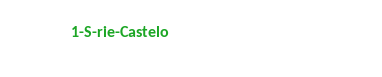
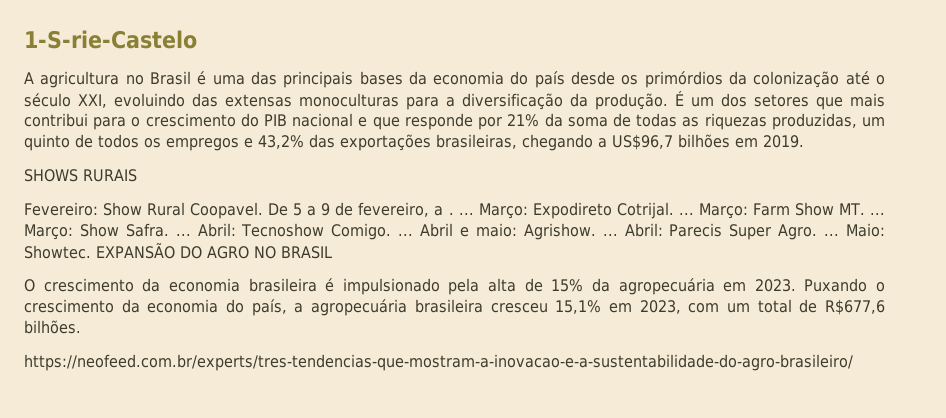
(169, 31) none -> [24,71,885,88] [24,91,885,110] [24,113,886,130] [24,134,804,151] [24,169,137,182] [24,202,885,219] [24,223,885,240] [24,243,332,259] [24,278,885,295] [24,299,885,316] [24,320,81,334] [24,354,853,371] // A agricultura no Brasil é uma das principais bases da economia do país desde os primórdios da colonização até o século XXI, evoluindo das extensas monoculturas para a diversificação da produção. É um dos setores que mais contribui para o crescimento do PIB nacional e que responde por 21% da soma de todas as riquezas produzidas, um quinto de todos os empregos e 43,2% das exportações brasileiras, chegando a US$96,7 bilhões em 2019. // SHOWS RURAIS // Fevereiro: Show Rural Coopavel. De 5 a 9 de fevereiro, a . ... Março: Expodireto Cotrijal. ... Março: Farm Show MT. ... Março: Show Safra. ... Abril: Tecnoshow Comigo. ... Abril e maio: Agrishow. ... Abril: Parecis Super Agro. ... Maio: Showtec. EXPANSÃO DO AGRO NO BRASIL // O crescimento da economia brasileira é impulsionado pela alta de 15% da agropecuária em 2023. Puxando o crescimento da economia do país, a agropecuária brasileira cresceu 15,1% em 2023, com um total de R$677,6 bilhões. // https://neofeed.com.br/experts/tres-tendencias-que-mostram-a-inovacao-e-a-sustentabilidade-do-agro-brasileiro/

